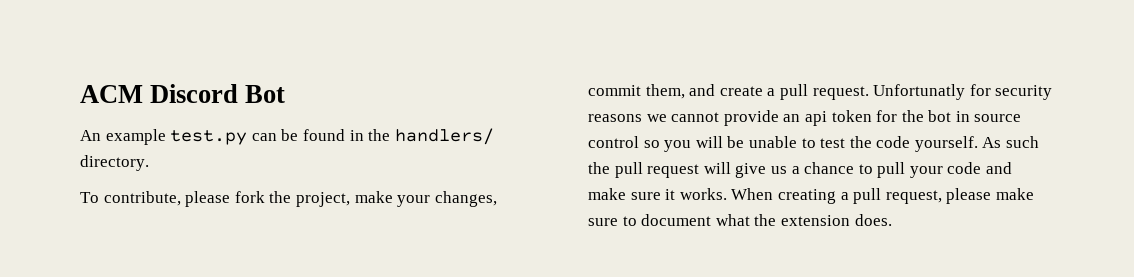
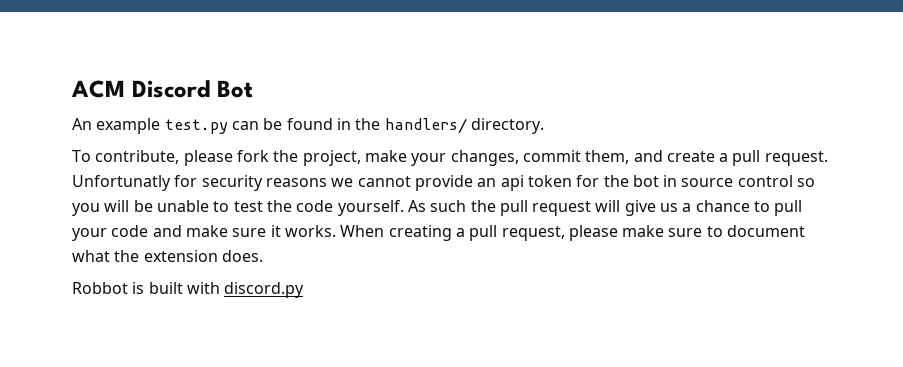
(892, 220) none -> [72,282,305,298] // Robbot is built with discord.py

